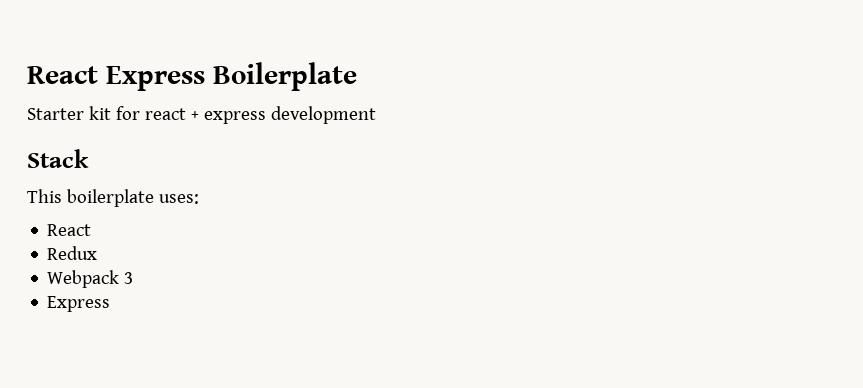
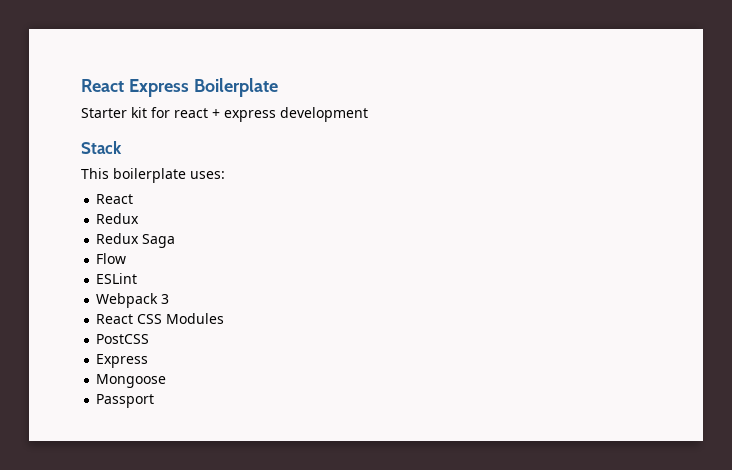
[47,270,134,288] [47,296,111,312] Webpack 3 // Express -> [96,233,176,248] [96,253,127,264] [96,273,138,284] [96,293,170,308] [96,313,225,324] [96,334,150,344] [96,354,149,368] [96,374,167,388] [96,394,155,408] Redux Saga // Flow // ESLint // Webpack 3 // React CSS Modules // PostCSS // Express // Mongoose // Passport

